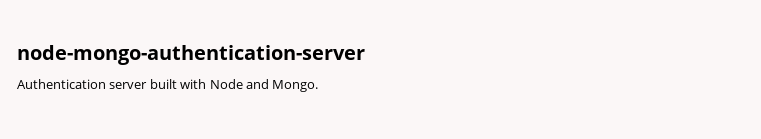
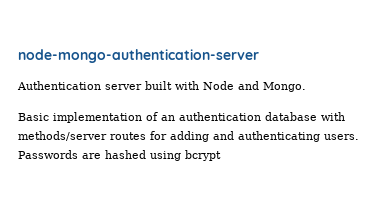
(319, 86) none -> [18,112,345,123] [18,131,359,142] [18,150,221,161] // Basic implementation of an authentication database with methods/server routes for adding and authenticating users. Passwords are hashed using bcrypt

